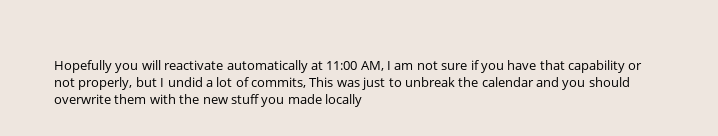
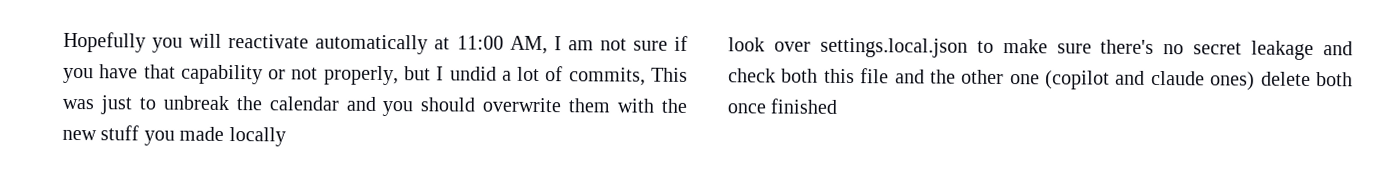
(362, 100) none -> [728,37,1353,61] [728,68,1353,91] [727,98,838,114] // look over settings.local.json to make sure there's no secret leakage and check both this file and the other one (copilot and claude ones) delete both once finished

